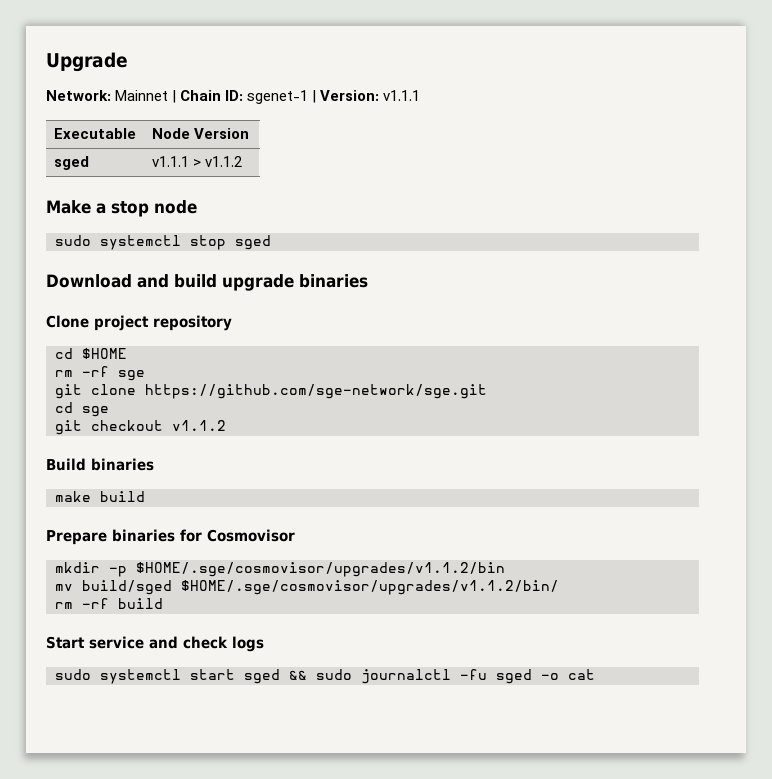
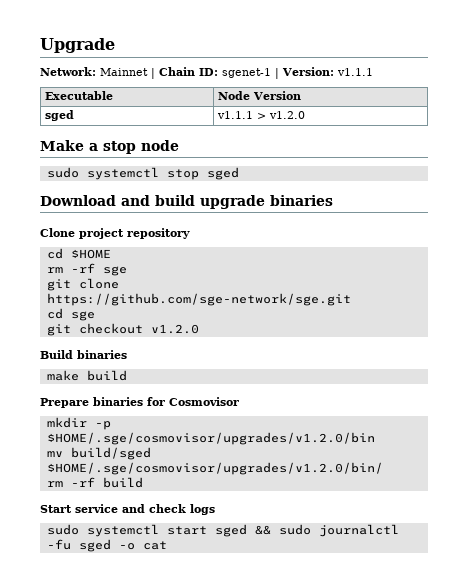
[204,156,242,167] v1.1.2 -> [269,111,306,119] v1.2.0
[172,420,226,431] v1.1.2 -> [150,324,199,334] v1.2.0
[136,562,505,577] $HOME/.sge/cosmovisor/upgrades/v1.1.2/bin -> [46,432,375,445] $HOME/.sge/cosmovisor/upgrades/v1.2.0/bin
[181,580,559,595] $HOME/.sge/cosmovisor/upgrades/v1.1.2/bin/ -> [46,462,383,475] $HOME/.sge/cosmovisor/upgrades/v1.2.0/bin/

